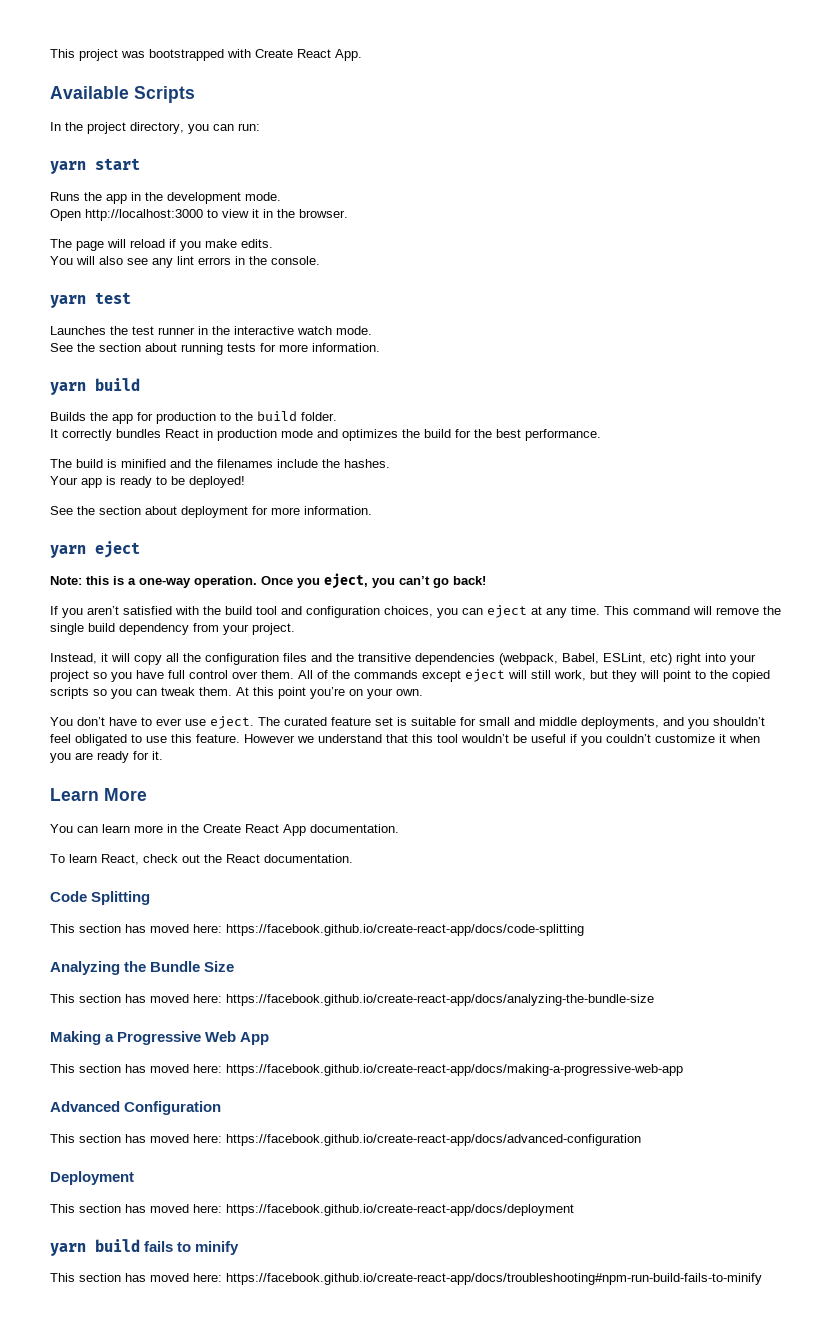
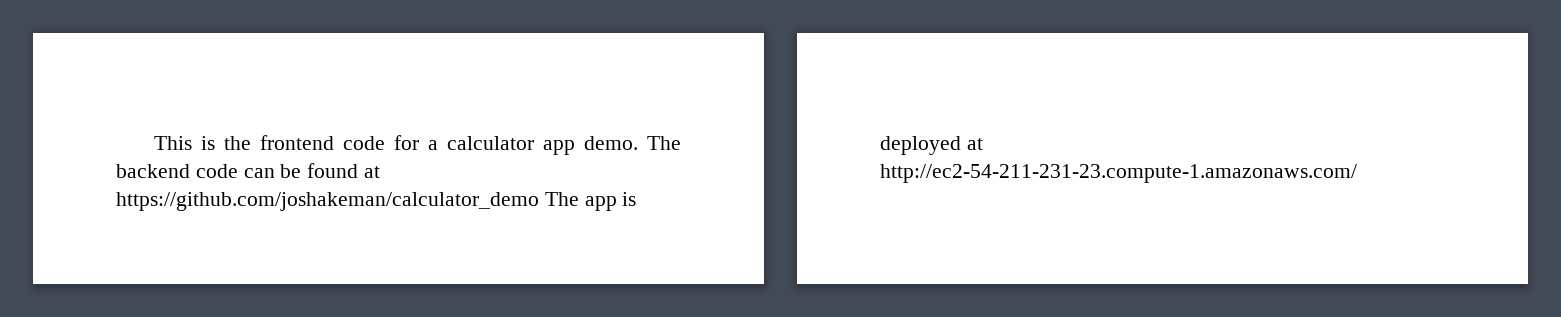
[50,49,362,61] [50,86,195,103] [50,122,260,134] [50,158,140,174] [50,192,281,204] [50,209,348,221] [50,239,273,251] [50,256,320,268] [50,292,131,308] [50,326,372,335] [50,343,380,355] [50,378,140,395] [50,411,337,424] [50,429,601,441] [50,459,390,468] [50,476,245,488] [50,506,372,518] [50,541,140,558] [50,573,486,589] [50,605,781,618] [50,623,295,635] [50,653,756,665] [50,669,770,682] [50,687,423,699] [50,716,765,729] [50,734,760,746] [50,751,163,763] [50,788,147,801] [50,824,399,836] [50,854,353,865] [50,891,151,905] [50,924,584,936] [50,961,235,975] [50,994,654,1006] [50,1031,270,1045] [50,1064,683,1076] [50,1101,222,1115] [50,1134,641,1146] [50,1171,134,1185] [50,1204,574,1216] [50,1239,240,1256] [50,1273,762,1285] This project was bootstrapped with Create React App. // Available Scripts // In the project directory, you can run: // yarn start // Runs the app in the development mode. // Open http://localhost:3000 to view it in the browser. // The page will reload if you make edits. // You will also see any lint errors in the console. // yarn test // Launches the test runner in the interactive watch mode. // See the section about running tests for more information. // yarn build // Builds the app for production to the build folder. // It correctly bundles React in production mode and optimizes the build for the best performance. // The build is minified and the filenames include the hashes. // Your app is ready to be deployed! // See the section about deployment for more information. // yarn eject // Note: this is a one-way operation. Once you eject, you can’t go back! // If you aren’t satisfied with the build tool and configuration choices, you can eject at any time. This command will remove the single build dependency from your project. // Instead, it will copy all the configuration files and the transitive dependencies (webpack, Babel, ESLint, etc) right into your project so you have full control over them. All of the commands except eject will still work, but they will point to the copied scripts so you can tweak them. At this point you’re on your own. // You don’t have to ever use eject. The curated feature set is suitable for small and middle deployments, and you shouldn’t feel obligated to use this feature. However we understand that this tool wouldn’t be useful if you couldn’t customize it when you are ready for it. // Learn More // You can learn more in the Create React App documentation. // To learn React, check out the React documentation. // Code Splitting // This section has moved here: https://facebook.github.io/create-react-app/docs/code-splitting // Analyzing the Bundle Size // This section has moved here: https://facebook.github.io/create-react-app/docs/analyzing-the-bundle-size // Making a Progressive Web App // This section has moved here: https://facebook.github.io/create-react-app/docs/making-a-progressive-web-app // Advanced Configuration // This section has moved here: https://facebook.github.io/create-react-app/docs/advanced-configuration // Deployment // This section has moved here: https://facebook.github.io/create-react-app/docs/deployment // yarn build fails to minify // This section has moved here: https://facebook.github.io/create-react-app/docs/troubleshooting#npm-run-build-fails-to-minify -> [153,135,681,155] [116,163,381,178] [116,192,637,211] [880,136,983,155] [880,164,1357,183] This is the frontend code for a calculator app demo. The backend code can be found at https://github.com/joshakeman/calculator_demo The app is deployed at http://ec2-54-211-231-23.compute-1.amazonaws.com/

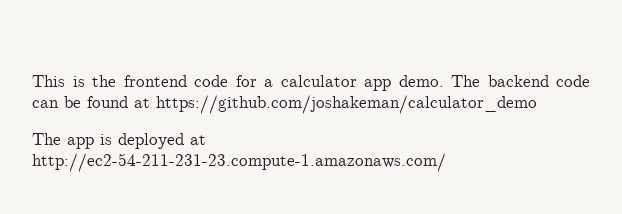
(539, 201) none -> (537, 104) //

